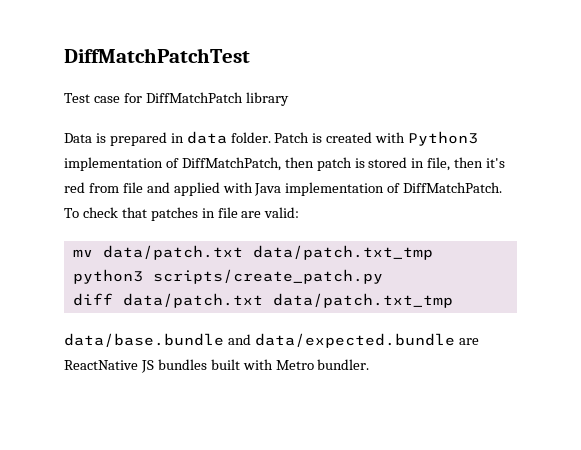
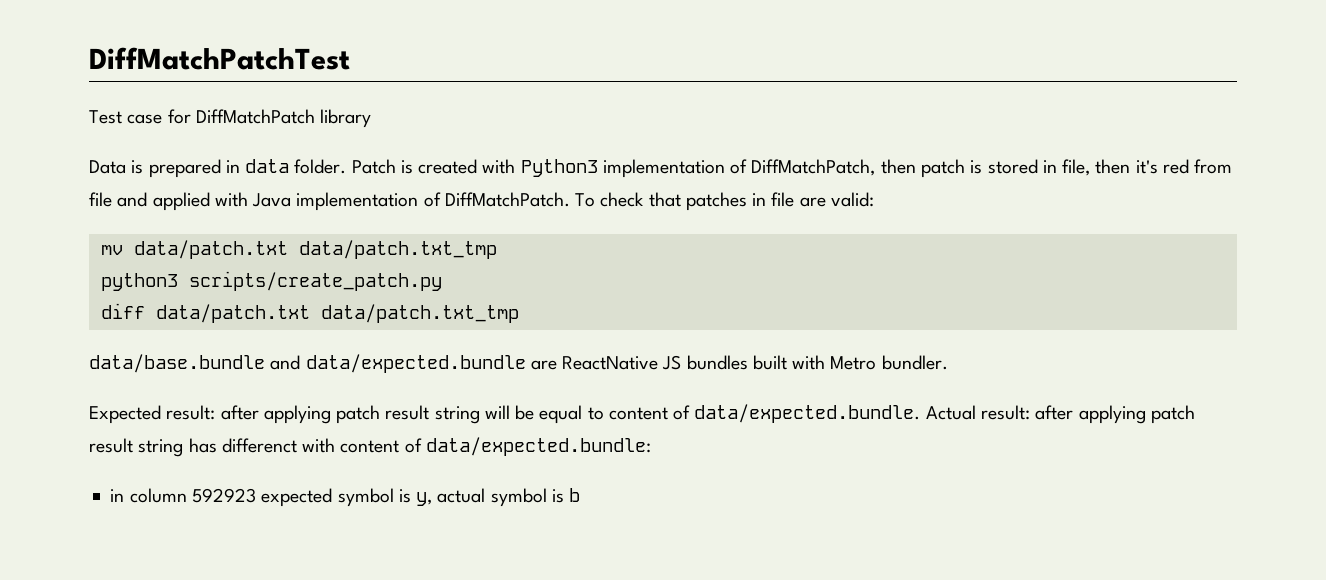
(370, 364) none -> [89,404,1195,424] [89,437,651,457] [110,488,581,507] // Expected result: after applying patch result string will be equal to content of data/expected.bundle. Actual result: after applying patch result string has differenct with content of data/expected.bundle: // in column 592923 expected symbol is y, actual symbol is b

